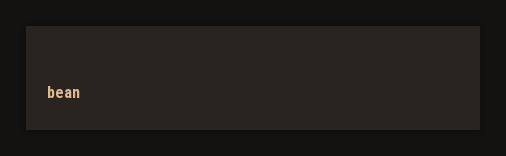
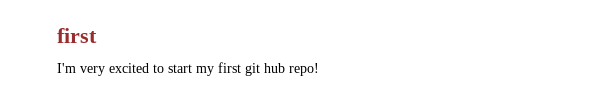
[47,86,80,98] bean -> [57,28,97,43] [57,62,319,76] first // I'm very excited to start my first git hub repo!

